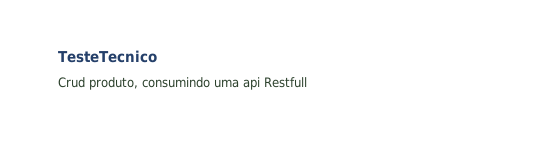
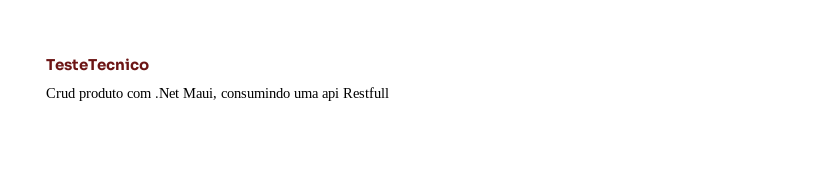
[89,77,138,90] produto, -> [79,88,217,101] produto com .Net Maui,

